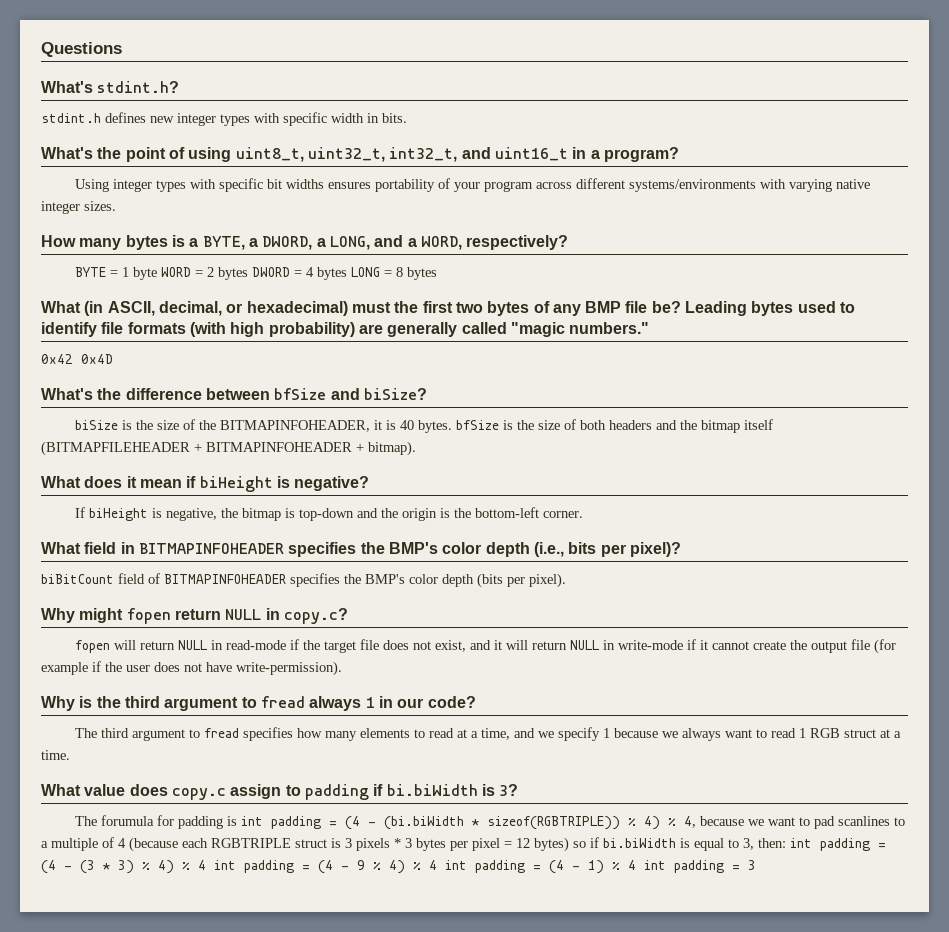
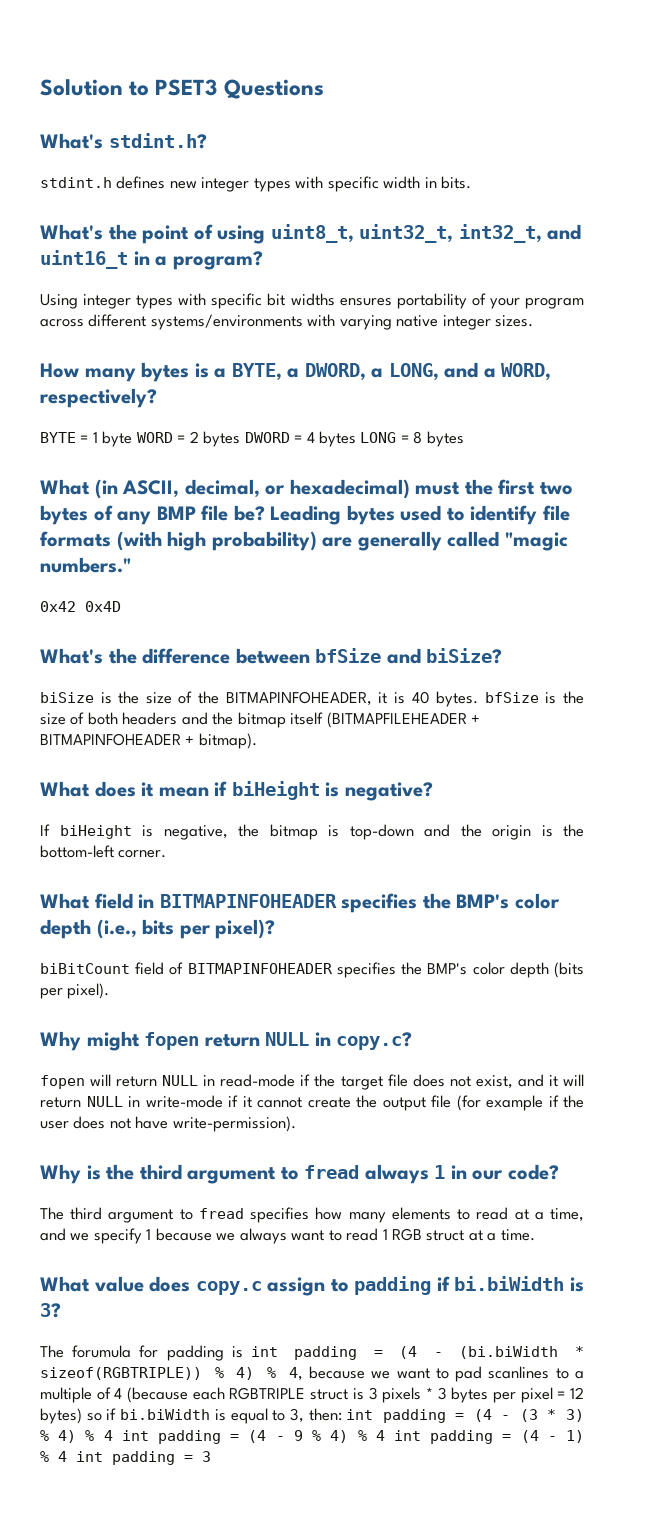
(41, 49) none -> [40,79,218,96] Solution to PSET3

